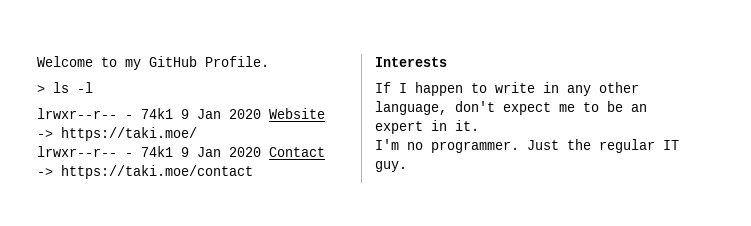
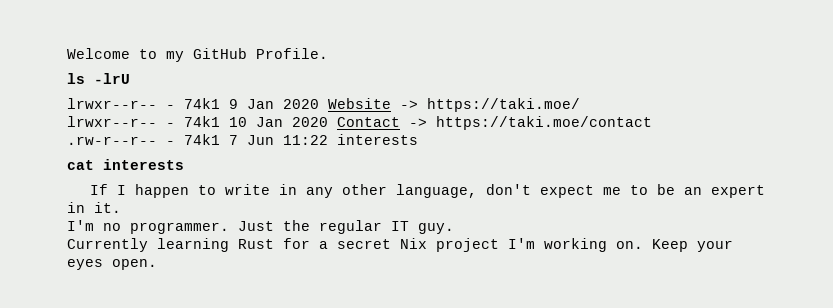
[37,82,93,93] > ls -l -> [67,73,130,84] ls -lrU
[181,147,189,157] 9 -> [229,117,247,127] 10
[375,57,447,67] Interests -> [67,134,418,145] [67,159,184,170] .rw-r--r-- - 74k1 7 Jun 11:22 interests // cat interests
(407, 166) none -> [67,238,733,252] [67,259,157,270] // Currently learning Rust for a secret Nix project I'm working on. Keep your eyes open.

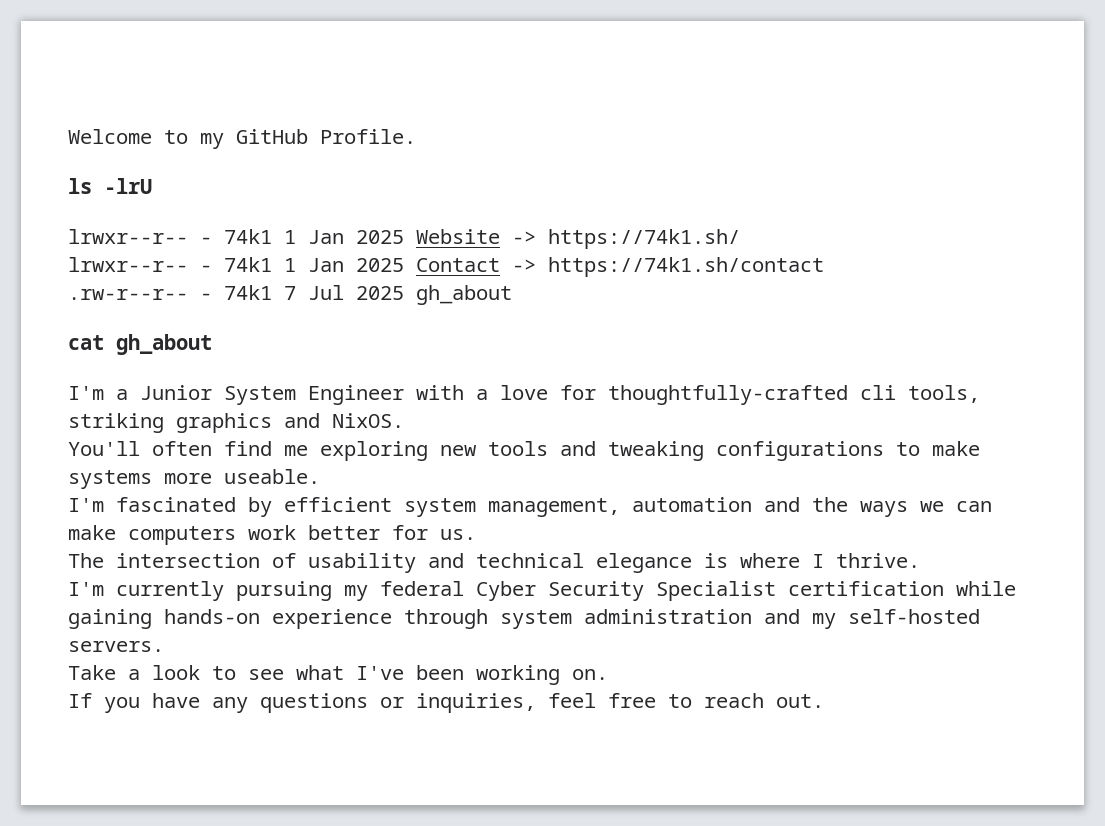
[229,99,319,109] 9 Jan 2020 -> [284,230,404,244] 1 Jan 2025
[427,98,580,112] [67,116,328,127] https://taki.moe/ // lrwxr--r-- - 74k1 10 Jan 2020 -> [548,229,740,249] [68,257,404,272] https://74k1.sh/ // lrwxr--r-- - 74k1 1 Jan 2025
[436,116,652,130] https://taki.moe/contact -> [548,257,824,277] https://74k1.sh/contact
[247,134,418,145] [67,159,184,170] [89,184,765,198] [67,202,121,213] [67,220,454,234] [67,238,733,252] [67,259,157,270] Jun 11:22 interests // cat interests // If I happen to write in any other language, don't expect me to be an expert in it. // I'm no programmer. Just the regular IT guy. // Currently learning Rust for a secret Nix project I'm working on. Keep your eyes open. -> [308,285,512,305] [68,334,212,355] [68,385,980,405] [68,413,404,433] [68,441,980,461] [68,469,320,489] [68,497,992,517] [68,525,476,545] [68,553,920,573] [68,581,1016,601] [68,609,980,629] [68,641,164,652] [68,665,608,685] [68,693,824,713] Jul 2025 gh_about // cat gh_about // I'm a Junior System Engineer with a love for thoughtfully-crafted cli tools, striking graphics and NixOS. // You'll often find me exploring new tools and tweaking configurations to make systems more useable. // I'm fascinated by efficient system management, automation and the ways we can make computers work better for us. // The intersection of usability and technical elegance is where I thrive. // I'm currently pursuing my federal Cyber Security Specialist certification while gaining hands-on experience through system administration and my self-hosted servers. // Take a look to see what I've been working on. // If you have any questions or inquiries, feel free to reach out.

